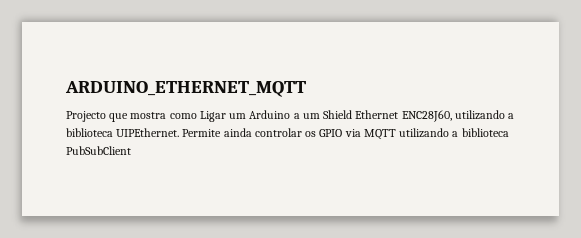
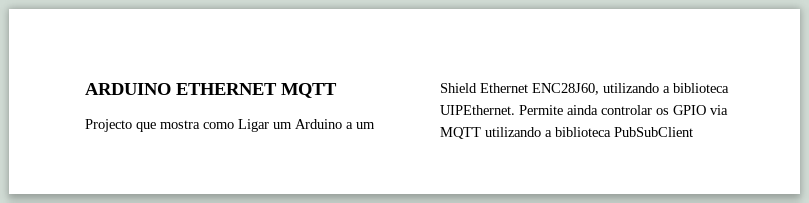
[65,81,306,97] ARDUINO_ETHERNET_MQTT -> [85,83,337,98] ARDUINO ETHERNET MQTT

